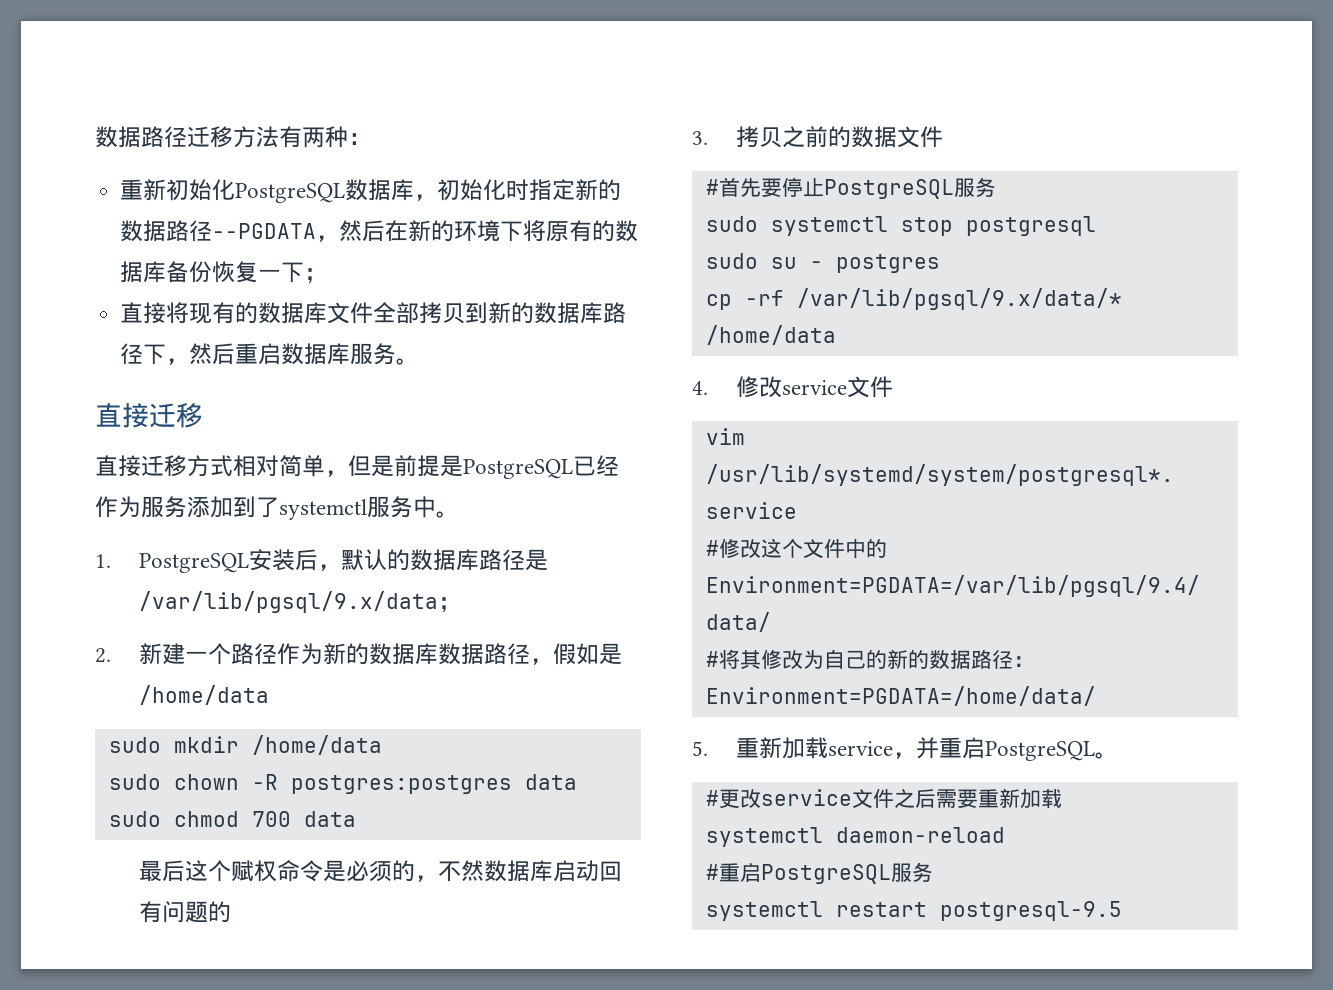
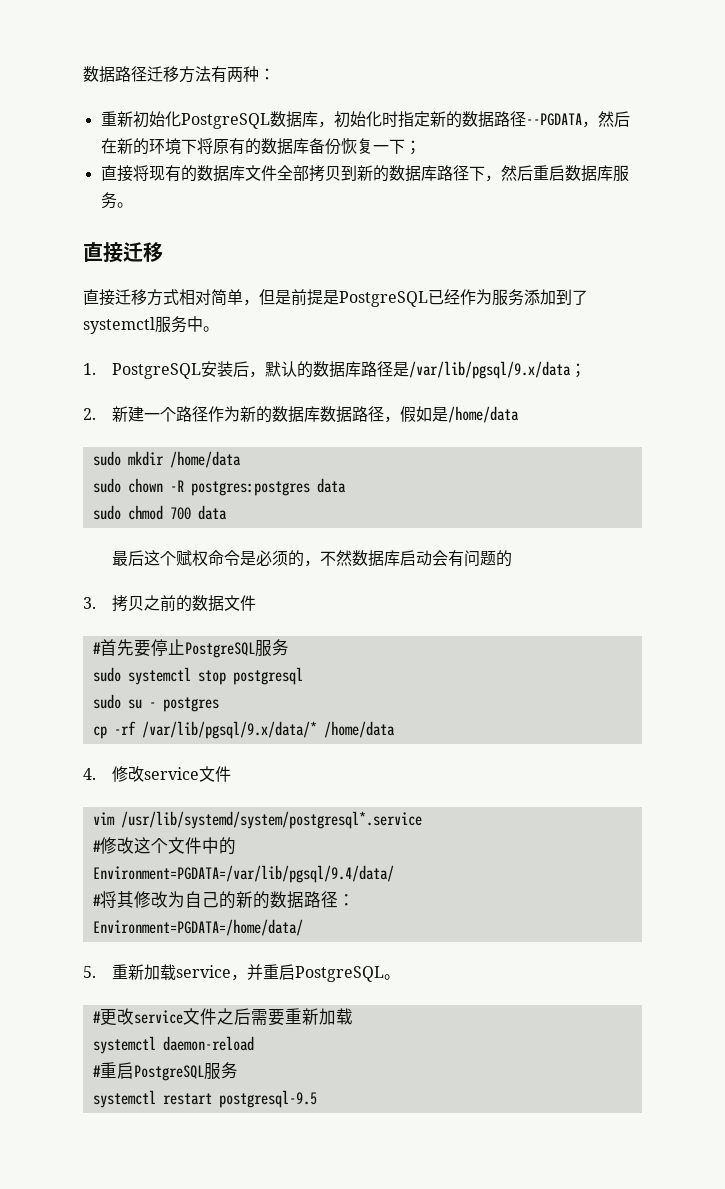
[598,861,622,882] 回 -> [431,550,448,566] 会

